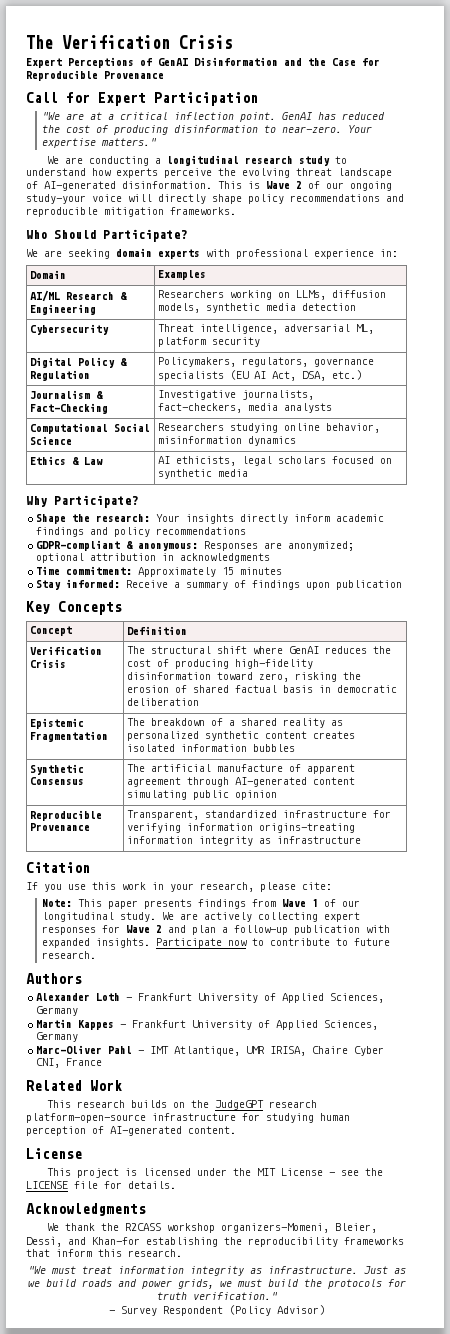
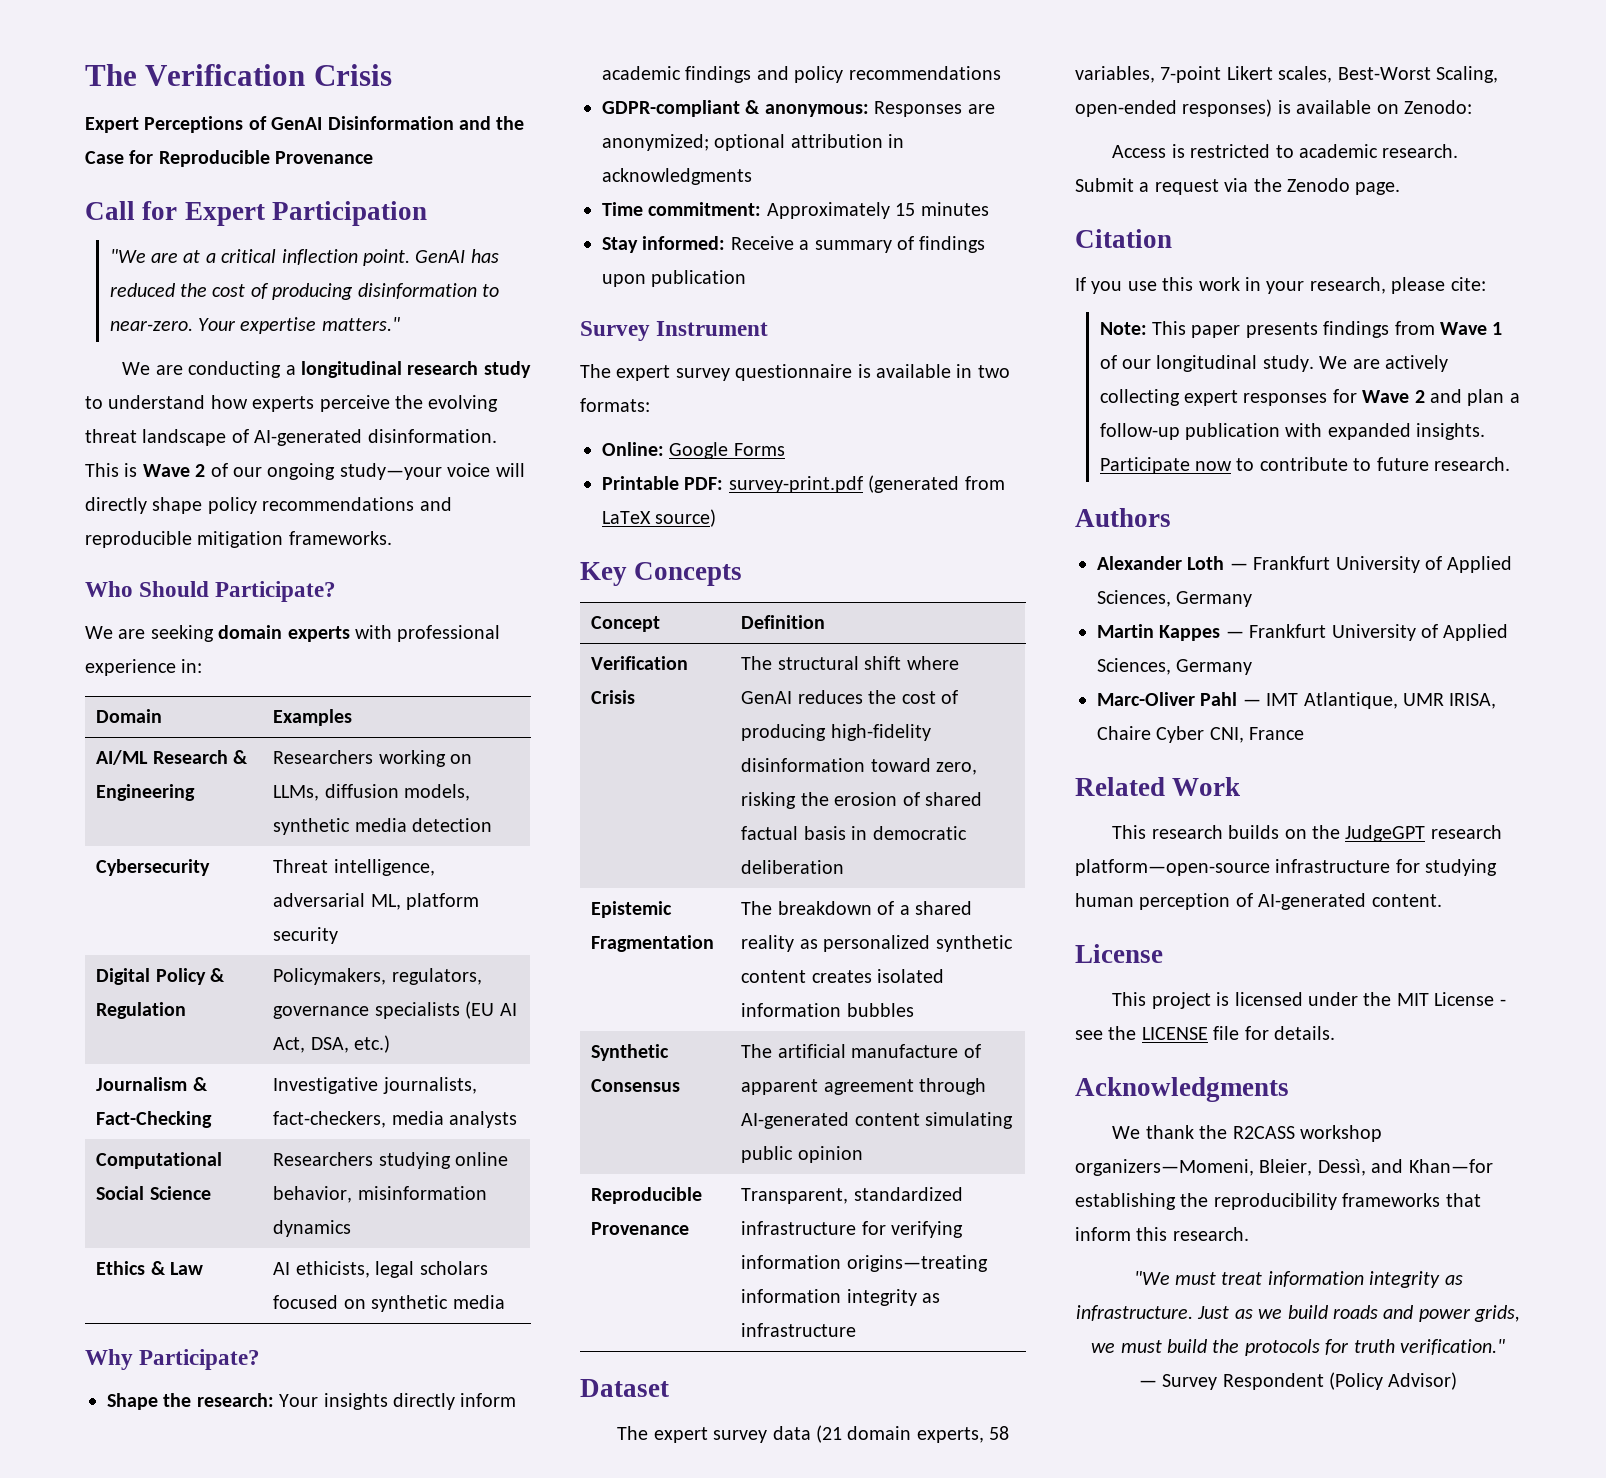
(402, 585) none -> [580,321,769,341] [580,364,1010,381] [580,398,650,412] [602,442,785,459] [602,475,1005,493] [602,509,717,527] // Survey Instrument // The expert survey questionnaire is available in two formats: // Online: Google Forms // Printable PDF: survey-print.pdf (generated from LaTeX source)
(362, 840) none -> [580,1379,669,1397] [617,1425,1010,1443] [1075,66,1498,83] [1075,99,1472,117] [1112,144,1459,158] [1075,178,1401,195] // Dataset // The expert survey data (21 domain experts, 58 variables, 7-point Likert scales, Best-Worst Scaling, open-ended responses) is available on Zenodo: // Access is restricted to academic research. Submit a request via the Zenodo page.

